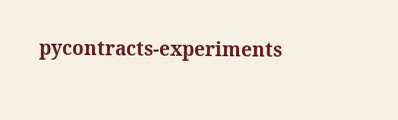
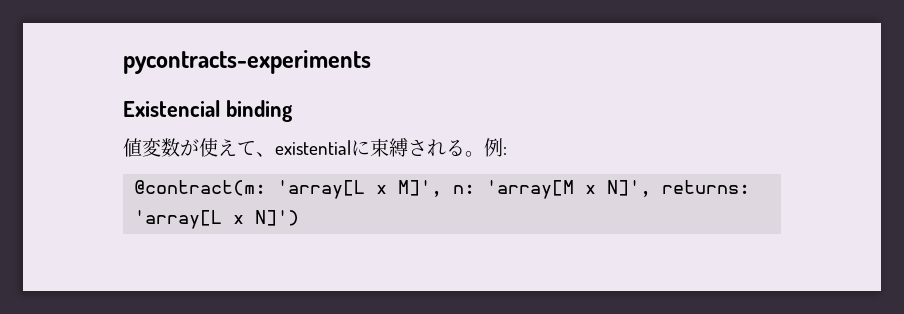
(283, 50) none -> [123,100,293,122] [123,138,507,157] [134,180,751,199] [134,210,300,229] // Existencial binding // 値変数が使えて、existentialに束縛される。例: // @contract(m: 'array[L x M]', n: 'array[M x N]', returns: 'array[L x N]')

